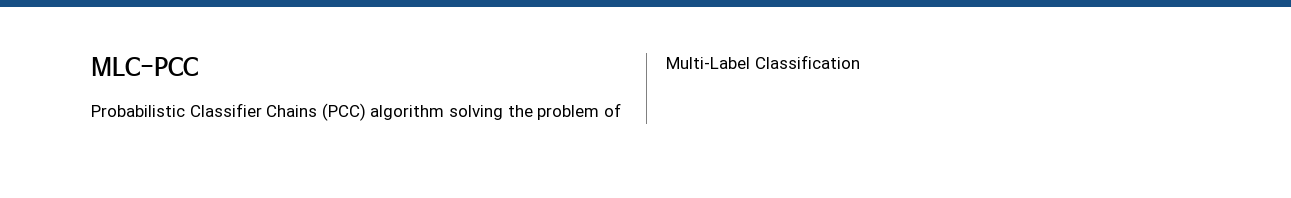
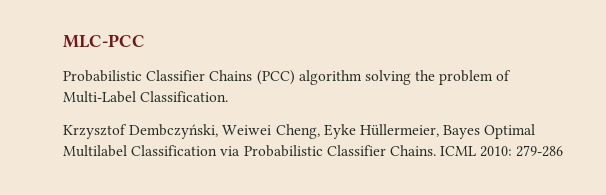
[754,55,860,69] Classification -> [140,91,229,102] [63,124,536,139] [63,145,564,157] Classification. // Krzysztof Dembczyński, Weiwei Cheng, Eyke Hüllermeier, Bayes Optimal Multilabel Classification via Probabilistic Classifier Chains. ICML 2010: 279-286

